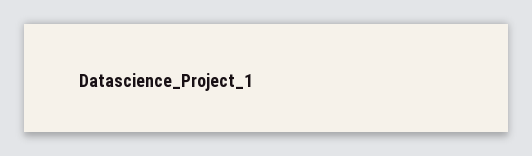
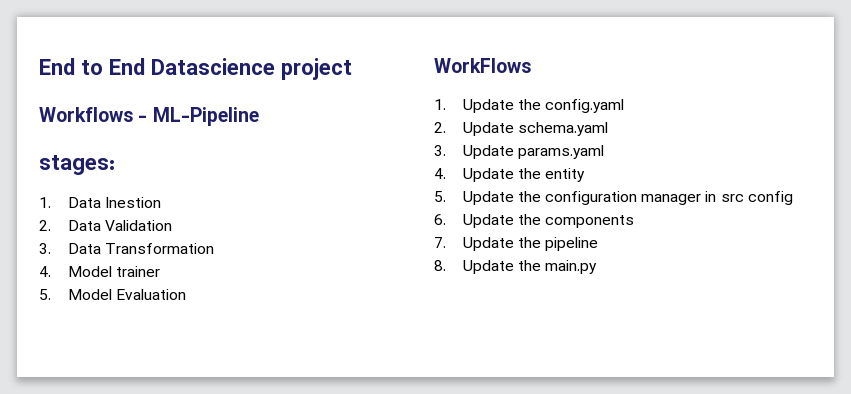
[79,73,253,91] Datascience_Project_1 -> [39,58,352,80] [39,107,259,126] [39,155,115,175] [39,197,161,208] [39,220,172,231] [39,243,214,254] [39,266,160,277] [39,289,186,300] [434,58,531,73] [434,99,625,113] [434,122,608,136] [434,145,604,159] [434,168,586,182] [434,191,793,205] [434,214,635,228] [434,237,599,251] [434,260,598,274] End to End Datascience project // Workflows - ML-Pipeline // stages: // 1. Data Inestion // 2. Data Validation // 3. Data Transformation // 4. Model trainer // 5. Model Evaluation // WorkFlows // 1. Update the config.yaml // 2. Update schema.yaml // 3. Update params.yaml // 4. Update the entity // 5. Update the configuration manager in src config // 6. Update the components // 7. Update the pipeline // 8. Update the main.py

